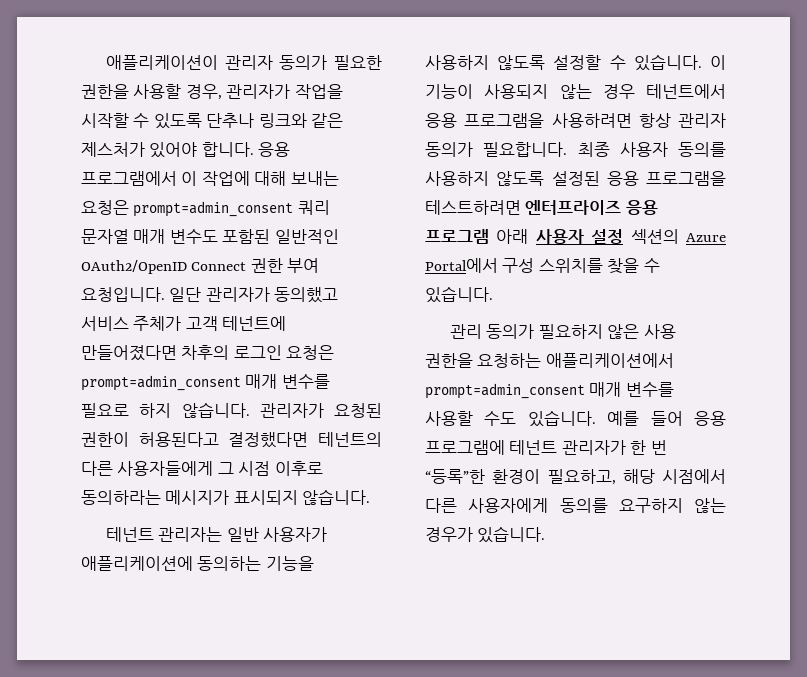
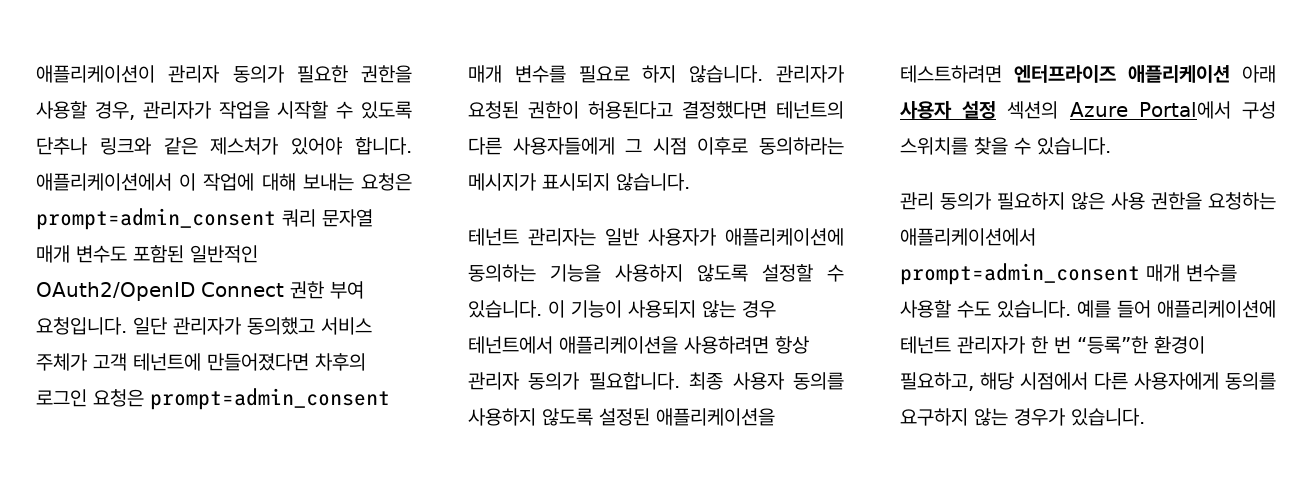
[258,142,291,157] [81,171,177,186] 응용 프로그램에서 -> [36,173,172,191] 애플리케이션에서
[425,113,545,128] 응용 프로그램을 -> [559,336,678,354] 애플리케이션을
[606,171,726,186] [425,200,658,215] [425,229,489,244] 응용 프로그램을 테스트하려면 엔터프라이즈 응용 프로그램 -> [656,408,775,426] [900,65,1230,83] 애플리케이션을 테스트하려면 엔터프라이즈 애플리케이션
[694,411,726,426] [425,440,505,455] 응용 프로그램에 -> [1157,300,1276,318] 애플리케이션에

